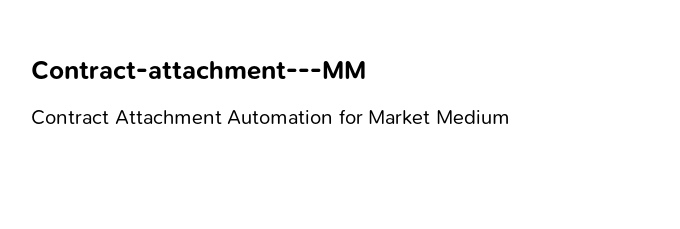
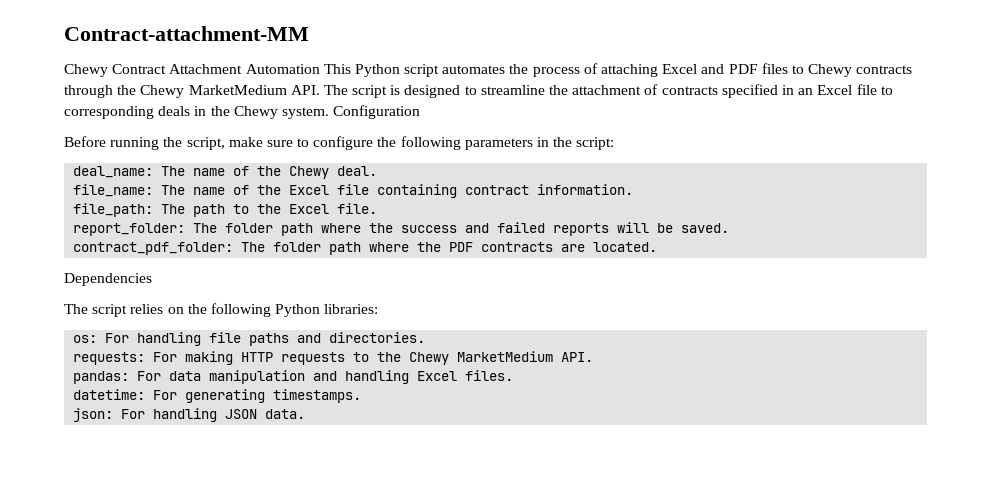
[31,60,366,80] Contract-attachment---MM // -> [64,26,309,41] [64,64,108,77] Contract-attachment-MM // Chewy
[338,109,510,125] for Market Medium -> [323,63,913,77] [64,84,893,98] [64,105,421,119] [64,136,615,150] [73,166,378,179] [73,184,634,198] [73,203,378,217] [73,222,730,236] [73,242,658,255] [64,273,152,286] [64,303,379,317] [73,332,426,346] [73,351,594,365] [73,370,514,384] [73,389,362,403] [73,408,306,422] This Python script automates the process of attaching Excel and PDF files to Chewy contracts through the Chewy MarketMedium API. The script is designed to streamline the attachment of contracts specified in an Excel file to corresponding deals in the Chewy system. Configuration // Before running the script, make sure to configure the following parameters in the script: // deal_name: The name of the Chewy deal. // file_name: The name of the Excel file containing contract information. // file_path: The path to the Excel file. // report_folder: The folder path where the success and failed reports will be saved. // contract_pdf_folder: The folder path where the PDF contracts are located. // Dependencies // The script relies on the following Python libraries: // os: For handling file paths and directories. // requests: For making HTTP requests to the Chewy MarketMedium API. // pandas: For data manipulation and handling Excel files. // datetime: For generating timestamps. // json: For handling JSON data.

